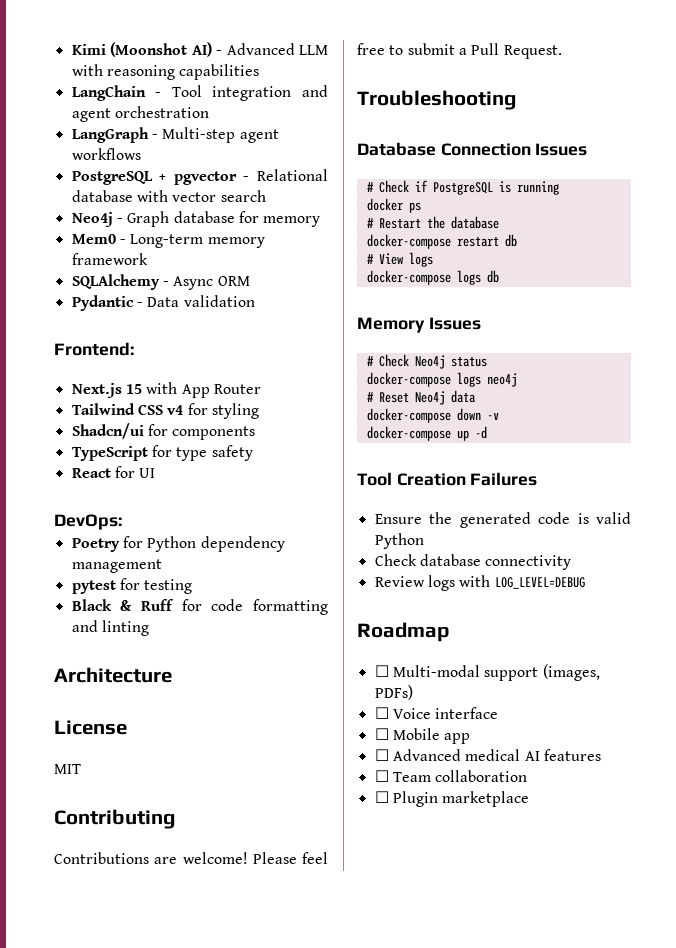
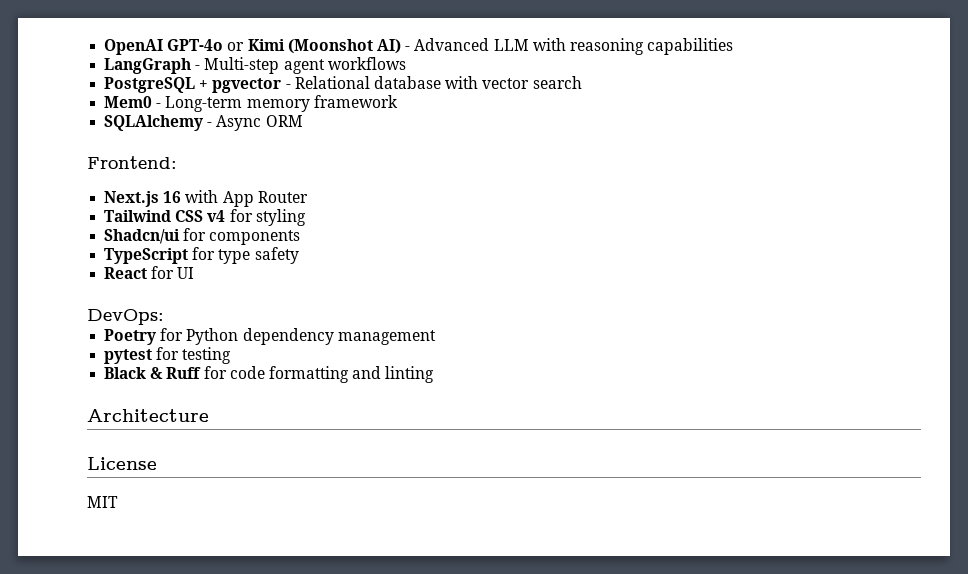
(71, 49) none -> [104,39,245,55] OpenAI GPT-4o or
[71,85,328,101] [71,106,209,122] // LangChain - Tool integration and agent orchestration -> (734, 46) none
[71,211,321,227] // Neo4j - Graph database for memory -> (582, 82) none
[71,295,255,311] // Pydantic - Data validation -> (303, 121) none
[125,384,142,394] 15 -> [163,191,182,203] 16
[54,809,175,829] [54,852,328,864] [357,43,562,59] [357,90,516,110] [357,142,588,156] [366,180,559,195] [366,198,421,213] [366,216,499,229] [366,234,517,249] [366,252,433,267] [366,270,499,285] [357,317,481,333] [366,354,487,369] [366,372,517,387] [366,390,476,405] [366,408,499,423] [366,426,487,441] [357,472,538,486] [374,512,631,528] [374,533,424,549] [374,554,572,570] [374,575,585,591] [357,622,449,642] [374,664,600,681] [374,685,413,700] [374,707,499,719] [374,728,471,744] [374,749,601,761] [374,770,528,782] [374,791,530,807] // Contributing // Contributions are welcome! Please feel free to submit a Pull Request. // Troubleshooting // Database Connection Issues // # Check if PostgreSQL is running // docker ps // # Restart the database // docker-compose restart db // # View logs // docker-compose logs db // Memory Issues // # Check Neo4j status // docker-compose logs neo4j // # Reset Neo4j data // docker-compose down -v // docker-compose up -d // Tool Creation Failures // Ensure the generated code is valid Python // Check database connectivity // Review logs with LOG_LEVEL=DEBUG // Roadmap // ☐ Multi-modal support (images, PDFs) // ☐ Voice interface // ☐ Mobile app // ☐ Advanced medical AI features // ☐ Team collaboration // ☐ Plugin marketplace -> (118, 502) none

